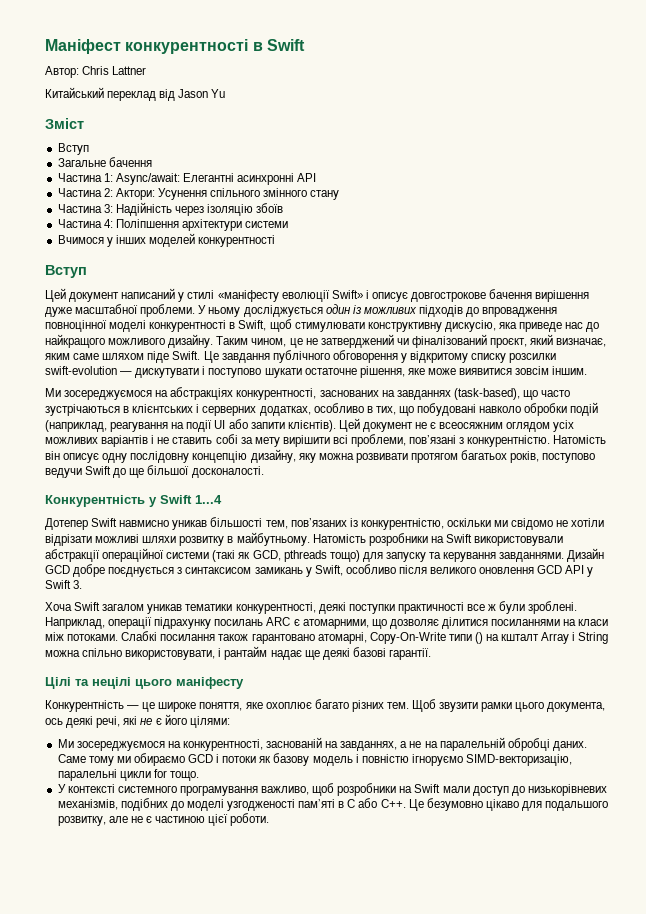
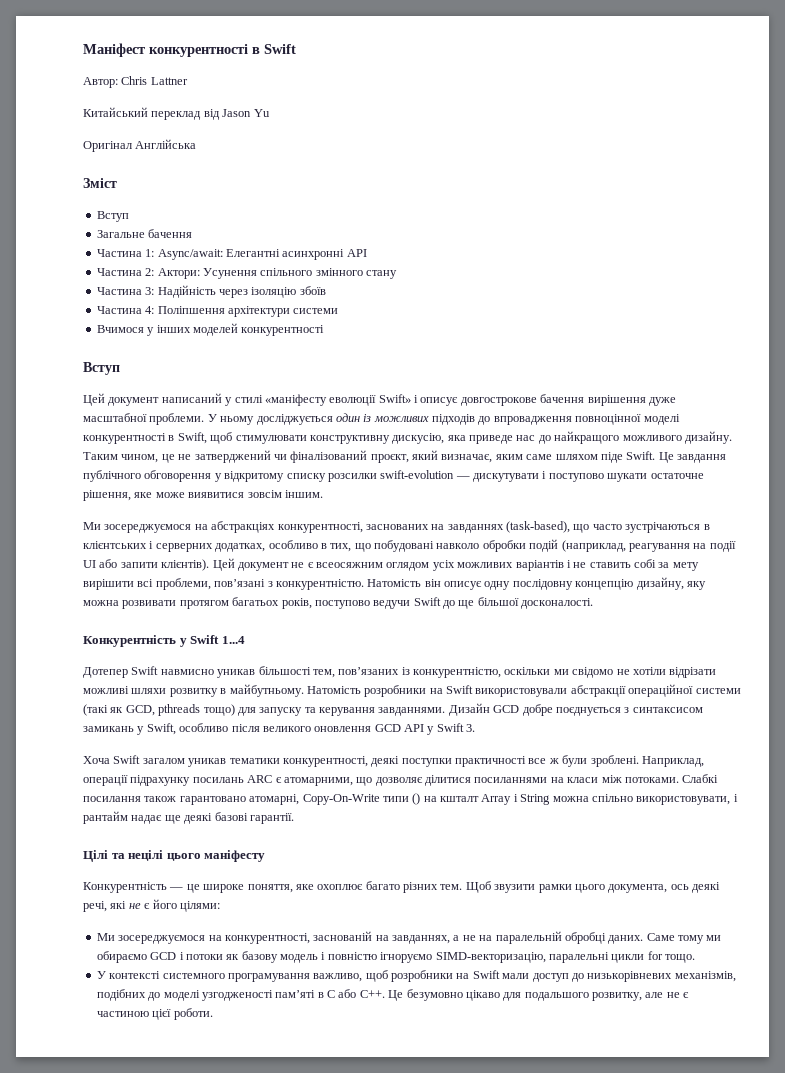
(226, 93) none -> [83,139,197,152] // Оригінал Англійська

